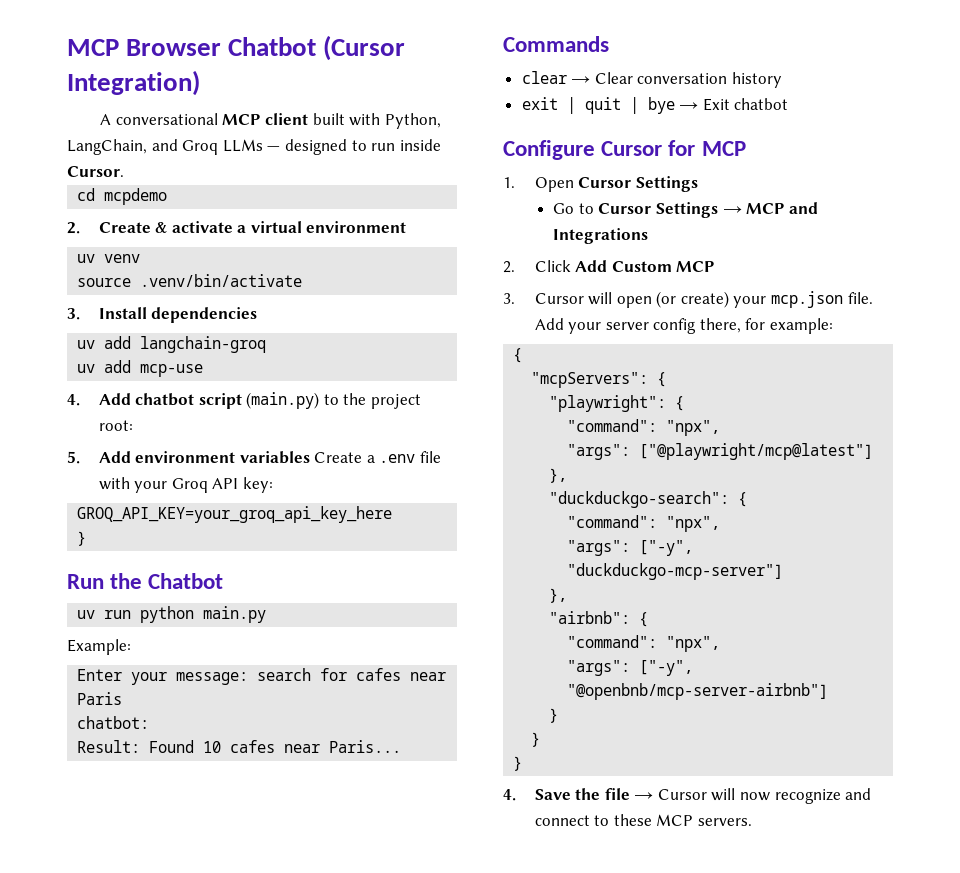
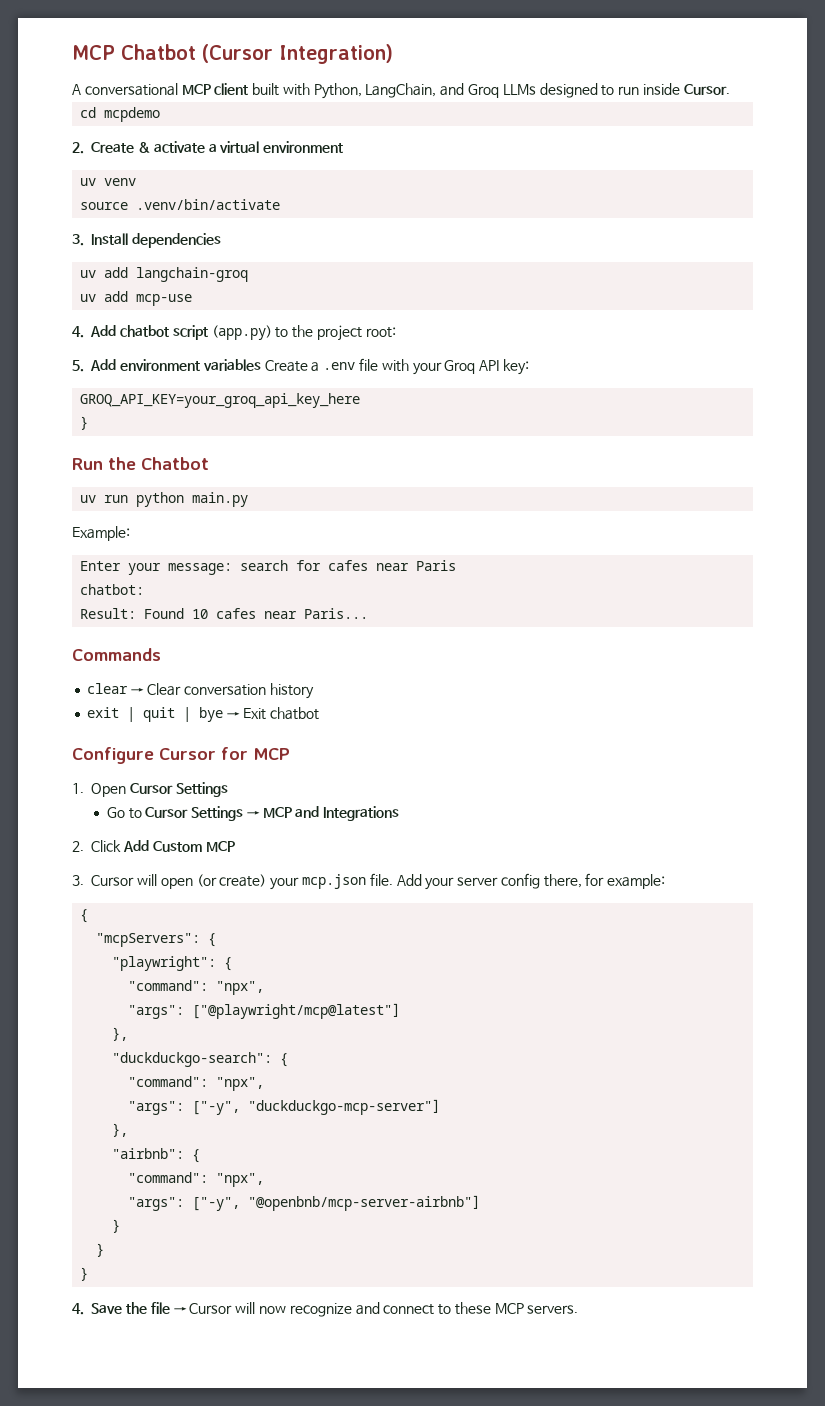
[67,39,222,56] MCP Browser -> [72,45,115,60] MCP
[267,146,281,151] — -> (536, 89) none
[246,392,320,409] (main.py) -> [211,325,272,340] (app.py)

